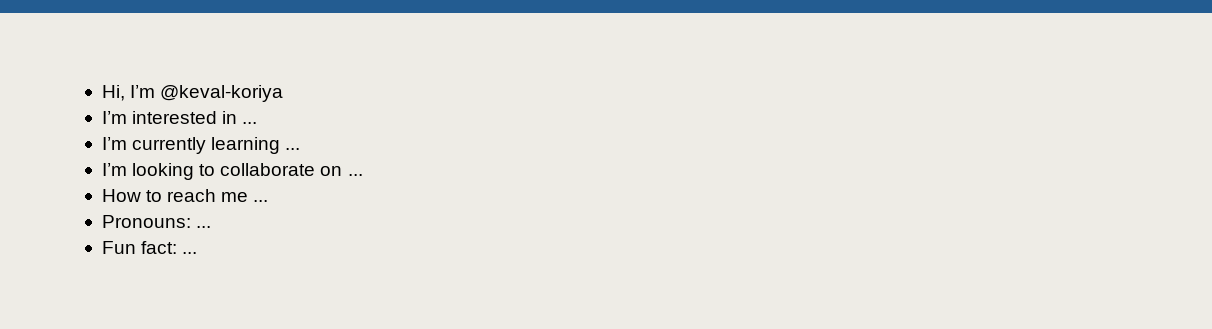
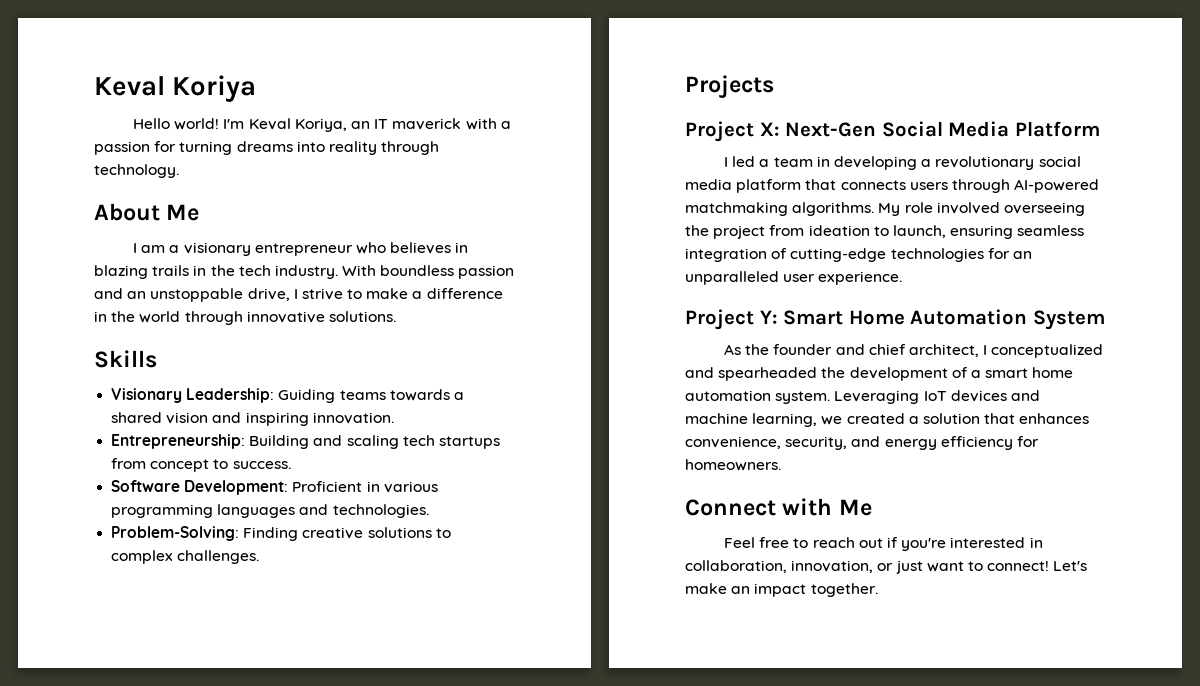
[101,85,284,102] [101,111,258,124] [101,137,301,154] [101,163,363,180] [101,189,269,202] [101,215,212,228] [101,241,198,254] Hi, I’m @keval-koriya // I’m interested in ... // I’m currently learning ... // I’m looking to collaborate on ... // How to reach me ... // Pronouns: ... // Fun fact: ... -> [94,75,257,102] [133,118,511,132] [94,141,440,155] [94,164,179,178] [94,203,200,221] [133,242,469,256] [94,265,515,279] [94,288,503,302] [94,311,396,325] [94,350,157,368] [111,388,464,403] [111,412,394,426] [111,434,500,449] [111,458,291,472] [111,480,438,495] [111,504,429,518] [111,526,451,541] [111,550,260,564] [685,75,774,98] [685,121,1100,142] [724,156,1081,170] [685,179,1100,193] [685,202,1085,216] [685,225,1085,239] [685,248,1032,262] [685,271,903,285] [685,309,1105,330] [724,344,1104,358] [685,367,1074,381] [685,390,1040,404] [685,413,1090,427] [685,436,1039,450] [685,459,781,471] [685,498,872,516] [724,537,1043,551] [685,560,1088,574] [685,583,878,597] Keval Koriya // Hello world! I'm Keval Koriya, an IT maverick with a passion for turning dreams into reality through technology. // About Me // I am a visionary entrepreneur who believes in blazing trails in the tech industry. With boundless passion and an unstoppable drive, I strive to make a difference in the world through innovative solutions. // Skills // Visionary Leadership: Guiding teams towards a shared vision and inspiring innovation. // Entrepreneurship: Building and scaling tech startups from concept to success. // Software Development: Proficient in various programming languages and technologies. // Problem-Solving: Finding creative solutions to complex challenges. // Projects // Project X: Next-Gen Social Media Platform // I led a team in developing a revolutionary social media platform that connects users through AI-powered matchmaking algorithms. My role involved overseeing the project from ideation to launch, ensuring seamless integration of cutting-edge technologies for an unparalleled user experience. // Project Y: Smart Home Automation System // As the founder and chief architect, I conceptualized and spearheaded the development of a smart home automation system. Leveraging IoT devices and machine learning, we created a solution that enhances convenience, security, and energy efficiency for homeowners. // Connect with Me // Feel free to reach out if you're interested in collaboration, innovation, or just want to connect! Let's make an impact together.

